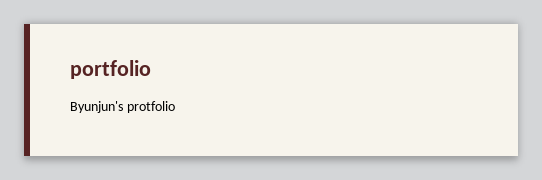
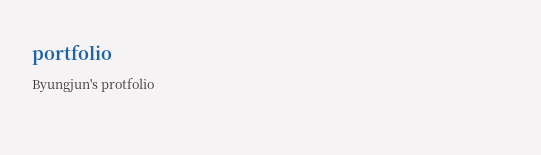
[70,101,123,113] Byunjun's -> [32,78,98,93] Byungjun's

